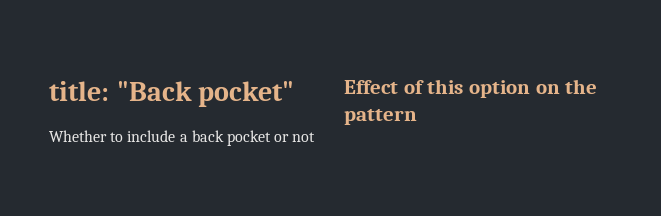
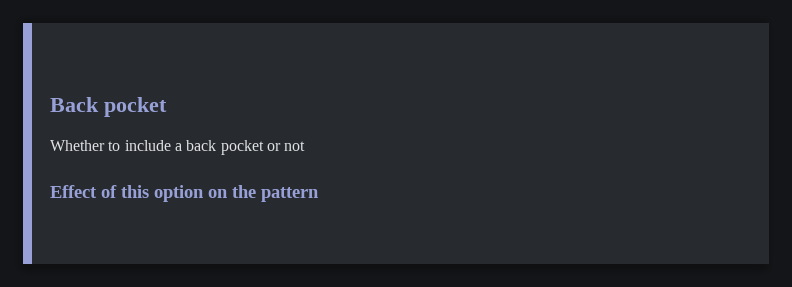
[49,81,295,107] title: "Back pocket" -> [50,97,167,117] Back pocket

